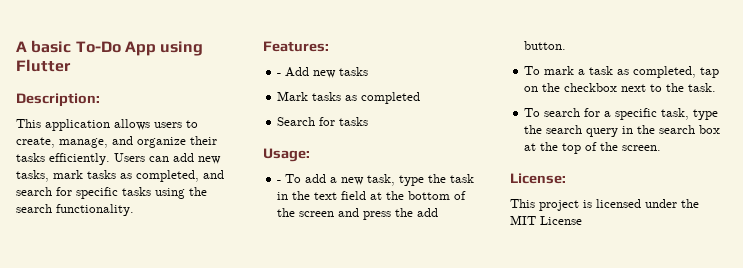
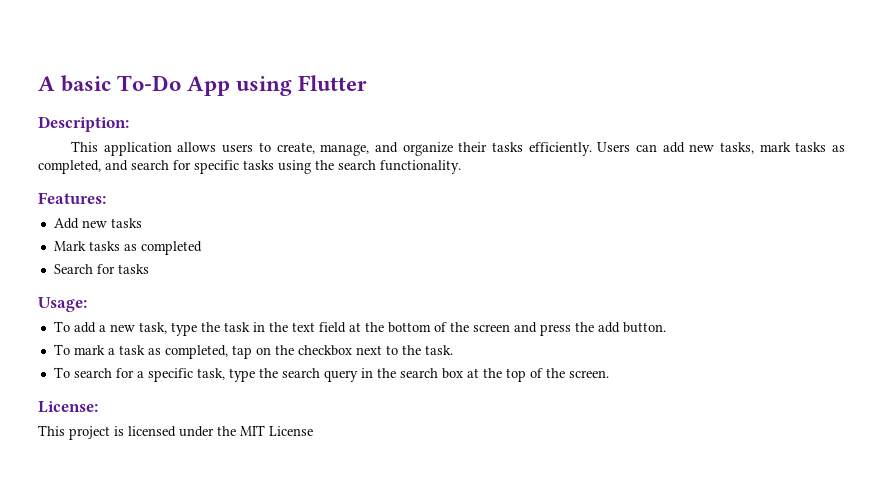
[277,73,282,76] - -> (106, 198) none
[277,180,282,183] - -> (87, 304) none

